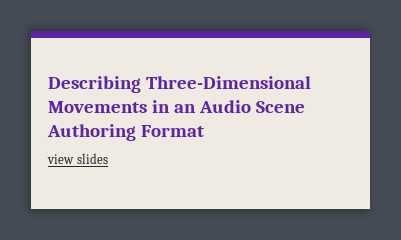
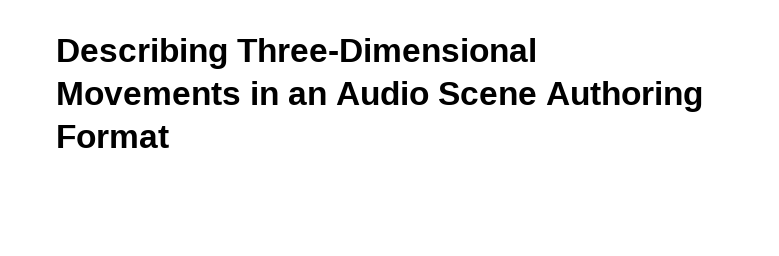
[47,153,108,164] // view slides -> (169, 136) none

